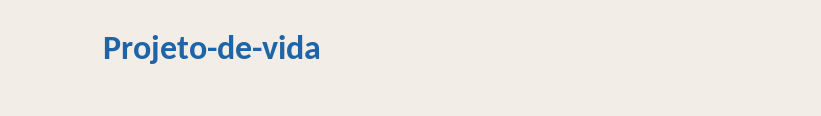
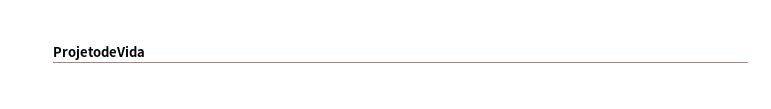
[103,35,321,64] Projeto-de-vida -> [53,45,145,60] ProjetodeVida

